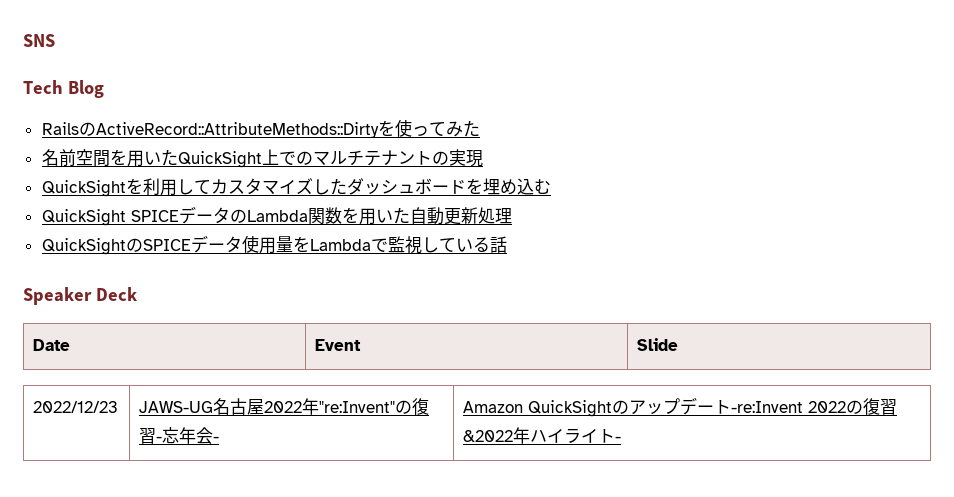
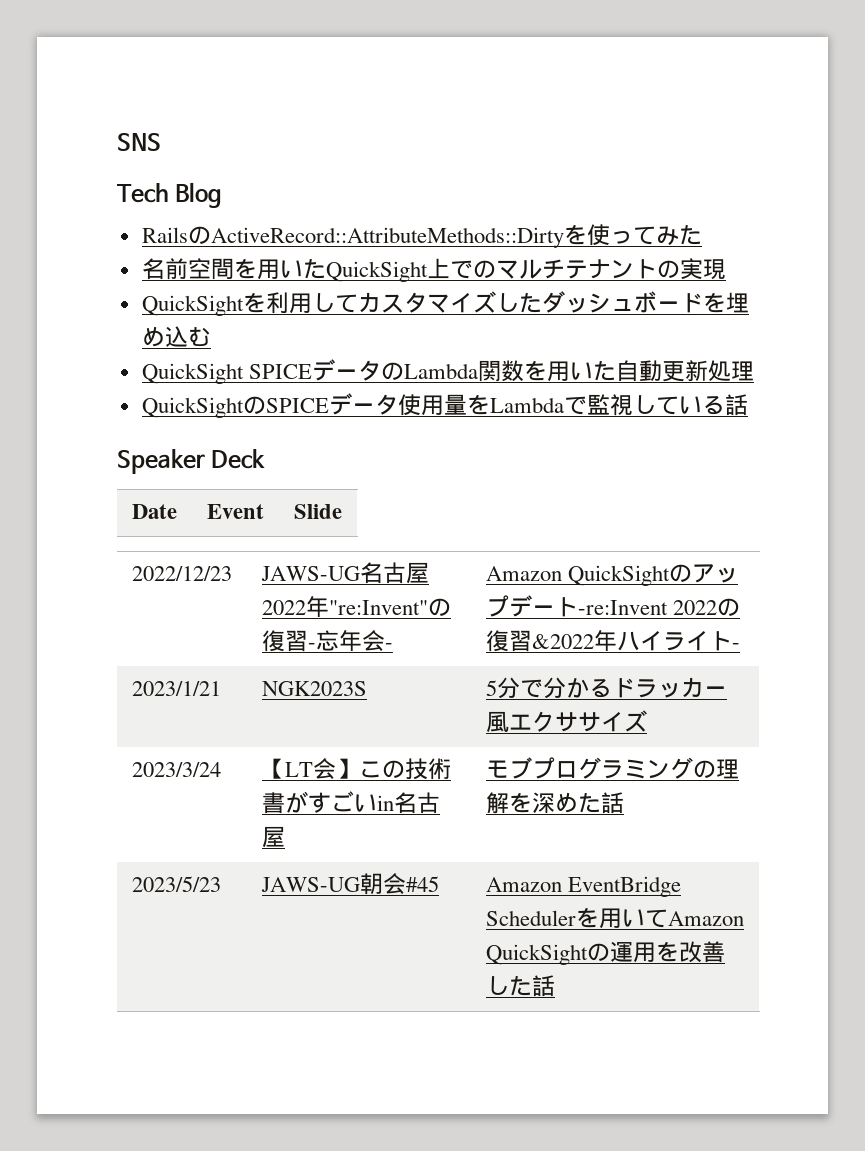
(622, 439) none -> [131,681,221,696] [261,681,367,696] [485,677,727,699] [485,710,647,732] [131,762,221,777] [261,758,451,780] [261,791,440,814] [261,826,285,848] [485,757,739,779] [485,792,624,814] [131,876,221,892] [260,873,439,895] [485,876,681,897] [485,907,744,929] [485,941,725,965] [485,975,555,997] // 2023/1/21 | NGK2023S | 5分で分かるドラッカー風エクササイズ // 2023/3/24 | 【LT会】この技術書がすごいin名古屋 | モブプログラミングの理解を深めた話 // 2023/5/23 | JAWS-UG朝会#45 | Amazon EventBridge Schedulerを用いてAmazon QuickSightの運用を改善した話

